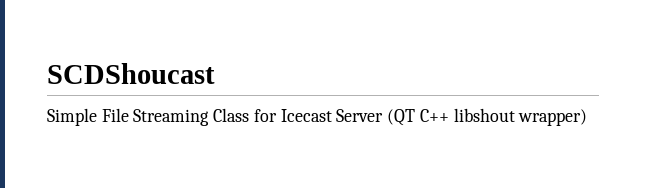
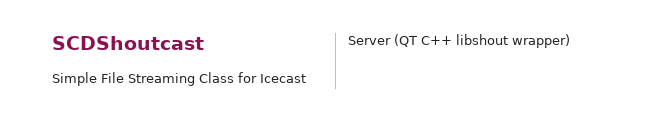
[47,63,215,84] SCDShoucast -> [52,36,204,50] SCDShoutcast

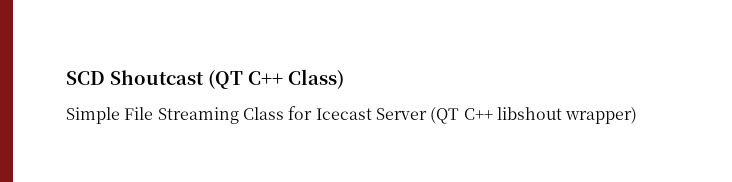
[52,36,204,50] SCDShoutcast -> [66,69,344,89] SCD Shoutcast (QT C++ Class)

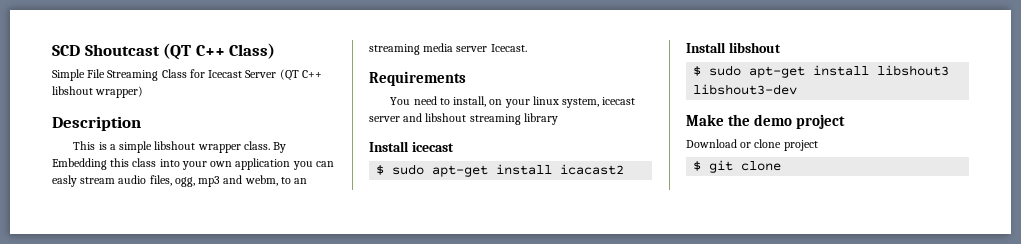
(638, 115) none -> [52,116,141,131] [73,141,287,153] [52,158,334,170] [52,175,308,187] [369,43,527,55] [369,71,466,86] [390,96,636,108] [369,113,558,125] [369,141,454,152] [376,164,625,177] [686,42,781,53] [693,65,950,78] [693,84,798,95] [686,114,846,129] [686,139,818,151] [693,160,782,173] // Description // This is a simple libshout wrapper class. By Embedding this class into your own application you can easly stream audio files, ogg, mp3 and webm, to an streaming media server Icecast. // Requirements // You need to install, on your linux system, icecast server and libshout streaming library // Install icecast // $ sudo apt-get install icacast2 // Install libshout // $ sudo apt-get install libshout3 libshout3-dev // Make the demo project // Download or clone project // $ git clone

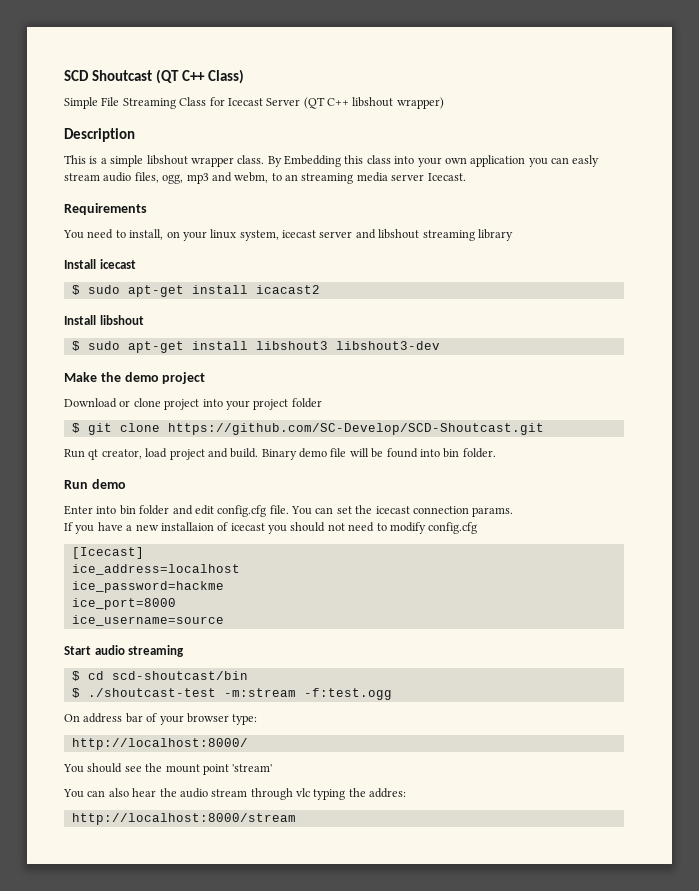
(818, 145) none -> [202,398,322,410] into your project folder
(782, 166) none -> [167,423,544,435] [64,448,496,460] [64,479,126,489] [64,505,514,517] [64,522,478,534] [71,547,144,559] [71,564,240,575] [71,581,224,593] [71,598,176,610] [71,615,224,626] [64,645,185,657] [71,671,248,681] [71,688,392,700] [64,713,258,725] [71,738,248,750] [63,763,273,775] [63,788,407,800] [71,813,296,825] https://github.com/SC-Develop/SCD-Shoutcast.git // Run qt creator, load project and build. Binary demo file will be found into bin folder. // Run demo // Enter into bin folder and edit config.cfg file. You can set the icecast connection params. // If you have a new installaion of icecast you should not need to modify config.cfg // [Icecast] // ice_address=localhost // ice_password=hackme // ice_port=8000 // ice_username=source // Start audio streaming // $ cd scd-shoutcast/bin // $ ./shoutcast-test -m:stream -f:test.ogg // On address bar of your browser type: // http://localhost:8000/ // You should see the mount point 'stream' // You can also hear the audio stream through vlc typing the addres: // http://localhost:8000/stream

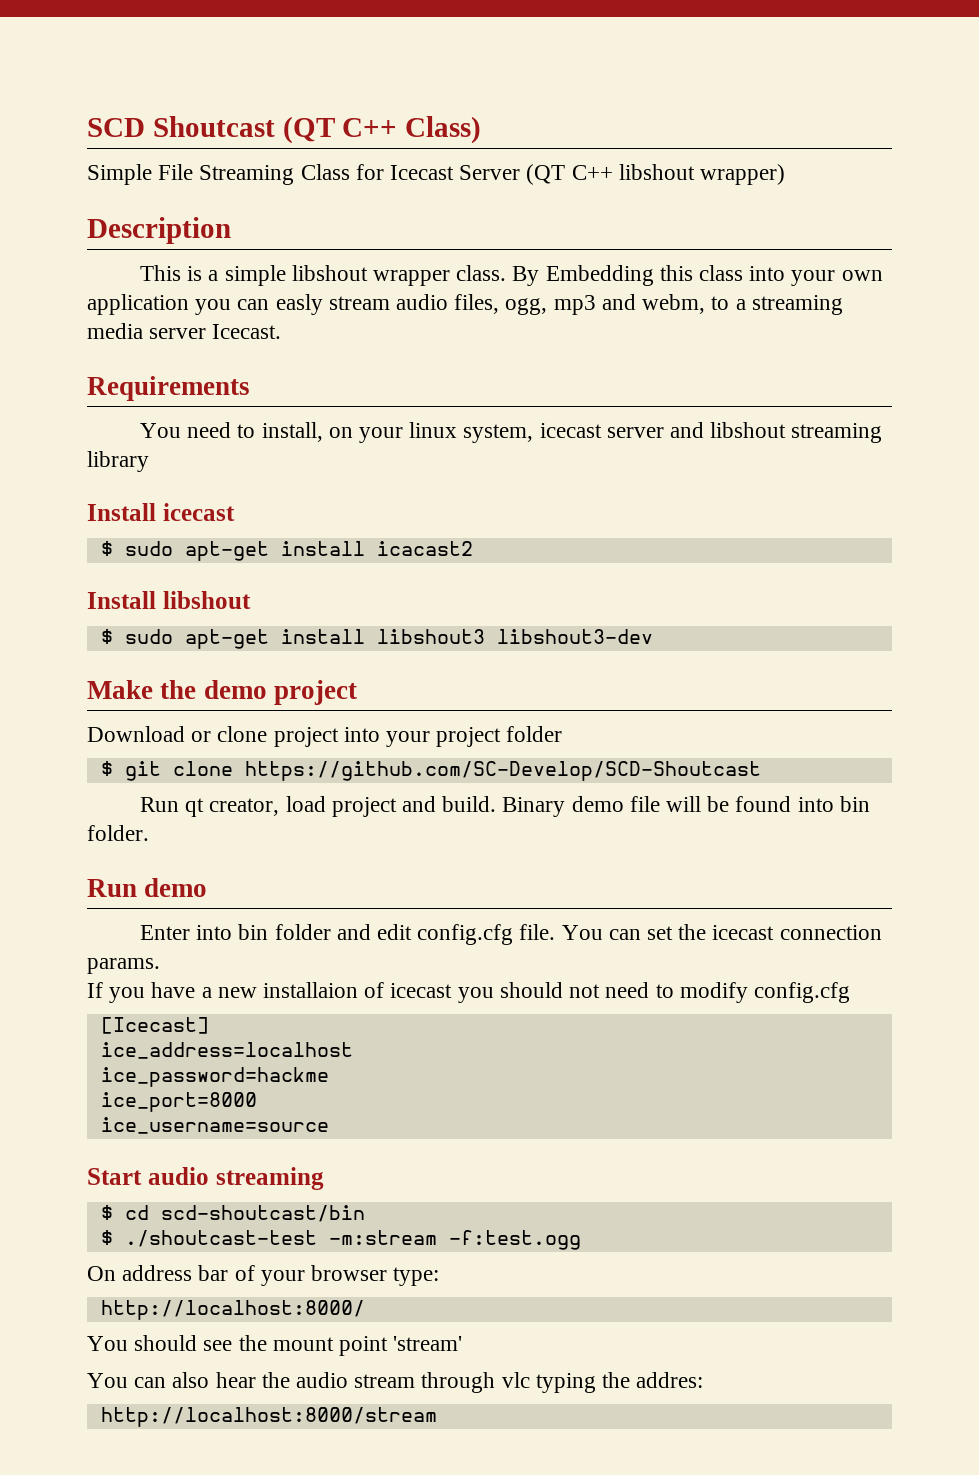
[285,174,298,181] an -> [735,299,746,310] a
[167,423,544,435] https://github.com/SC-Develop/SCD-Shoutcast.git -> [244,761,761,781] https://github.com/SC-Develop/SCD-Shoutcast

